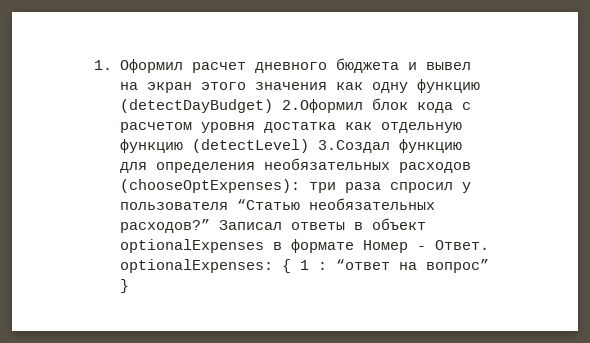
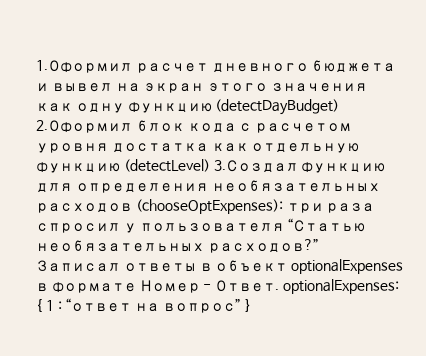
[94,59,183,73] 1. Оформил -> [36,60,132,73] 1.Оформил

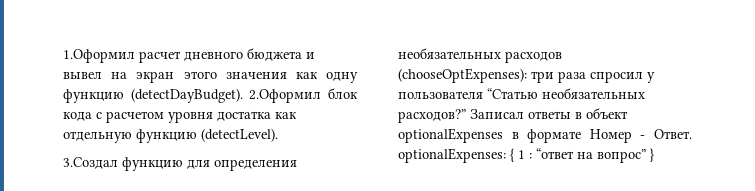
[215,99,340,115] (detectDayBudget) -> [130,88,243,103] (detectDayBudget).
[123,159,210,172] (detectLevel) -> [201,128,278,142] (detectLevel). //

